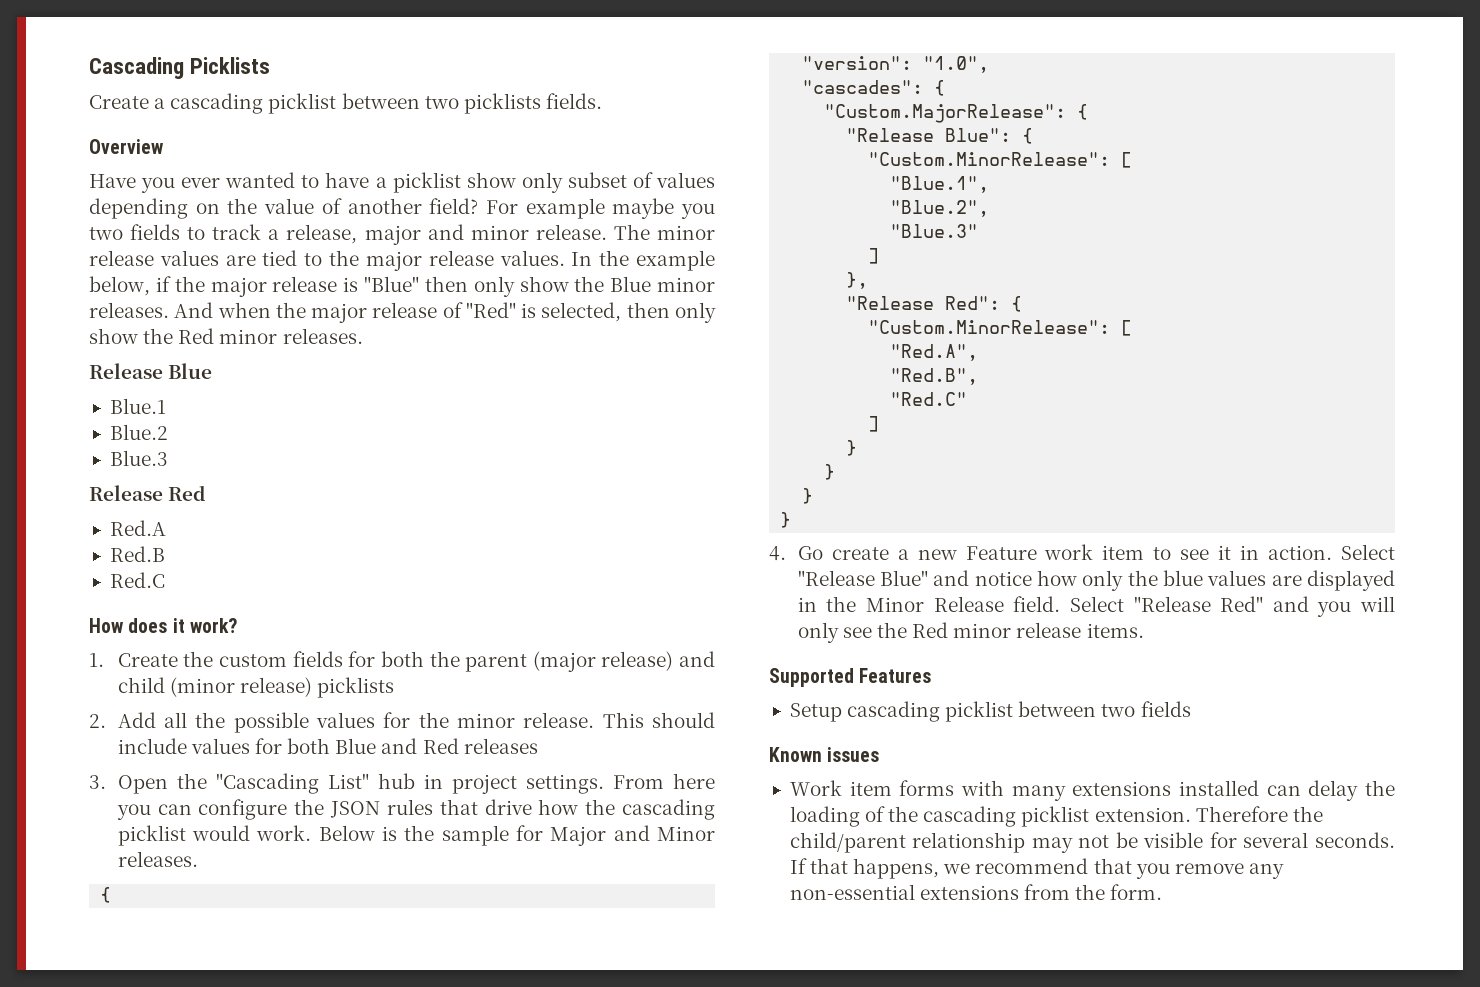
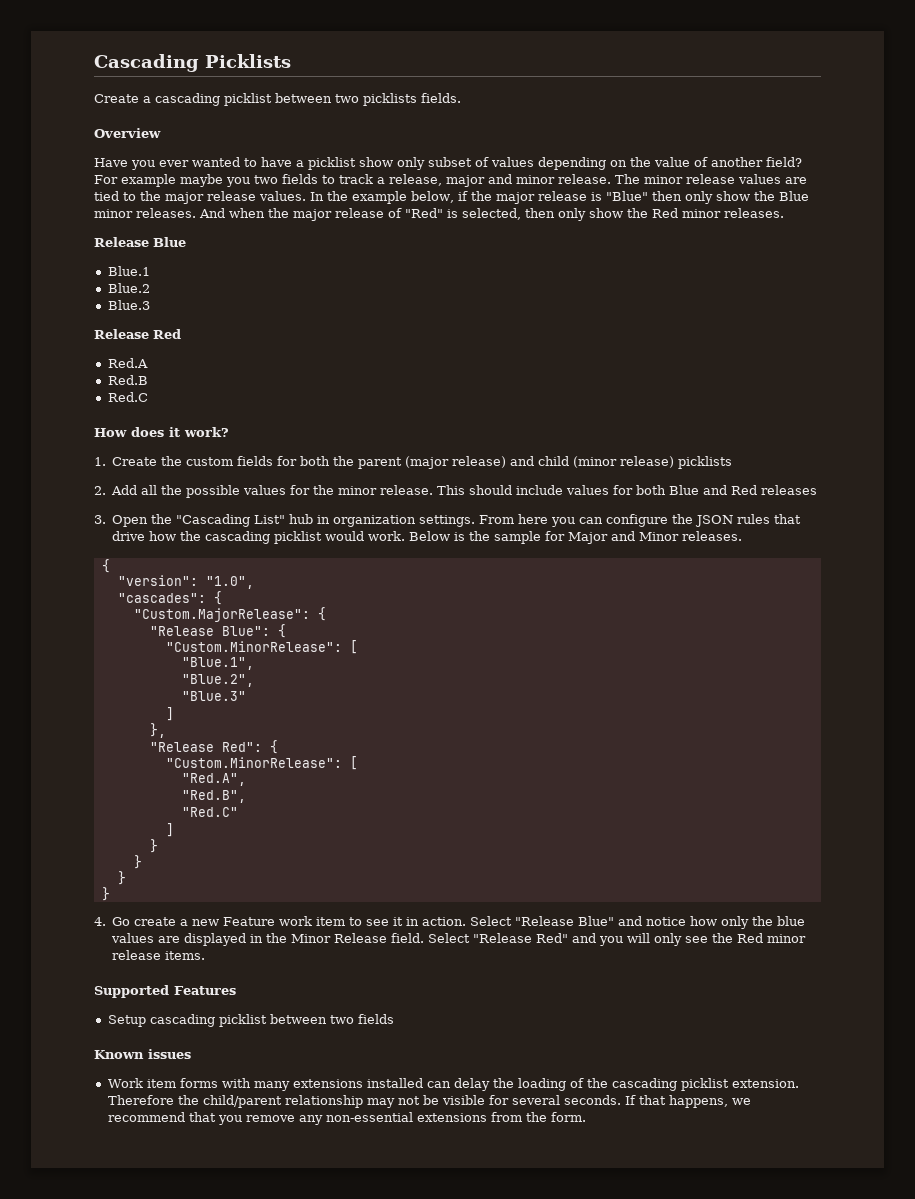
[451,774,517,794] project -> [333,515,417,527] organization

